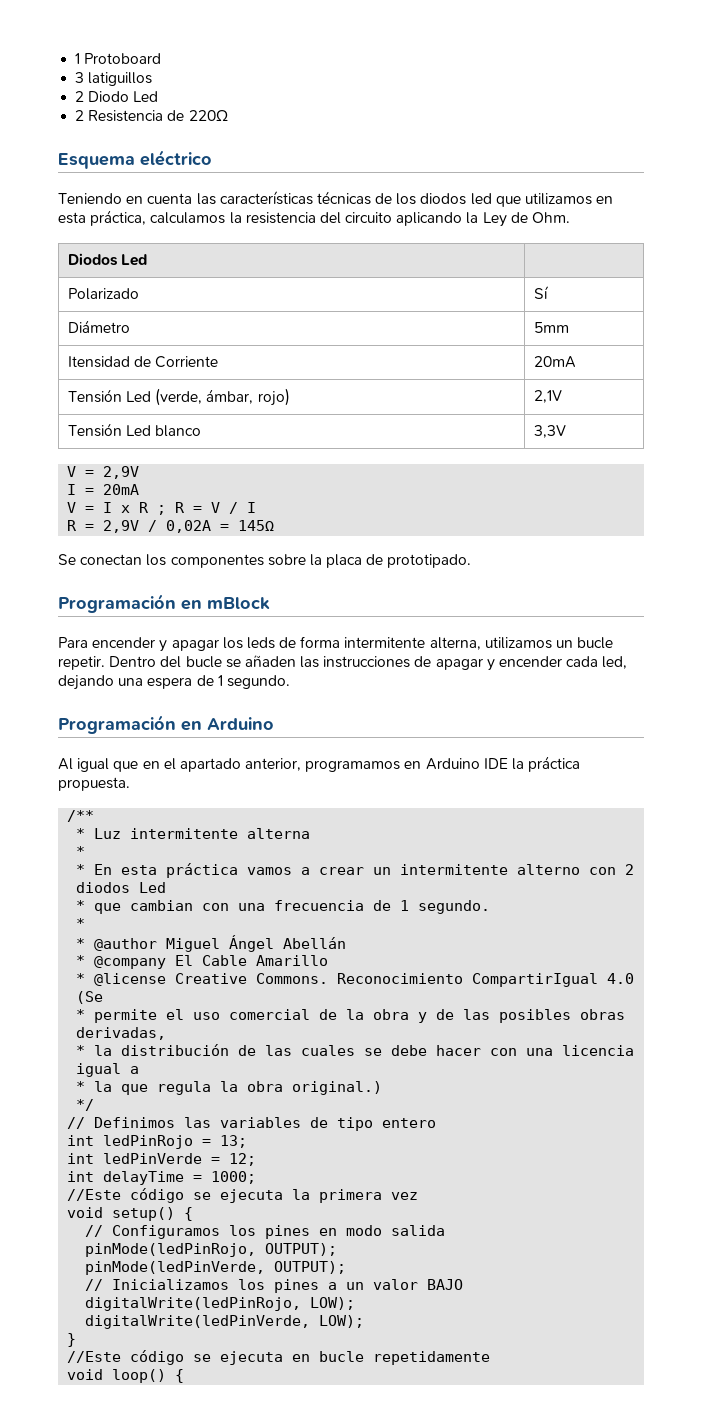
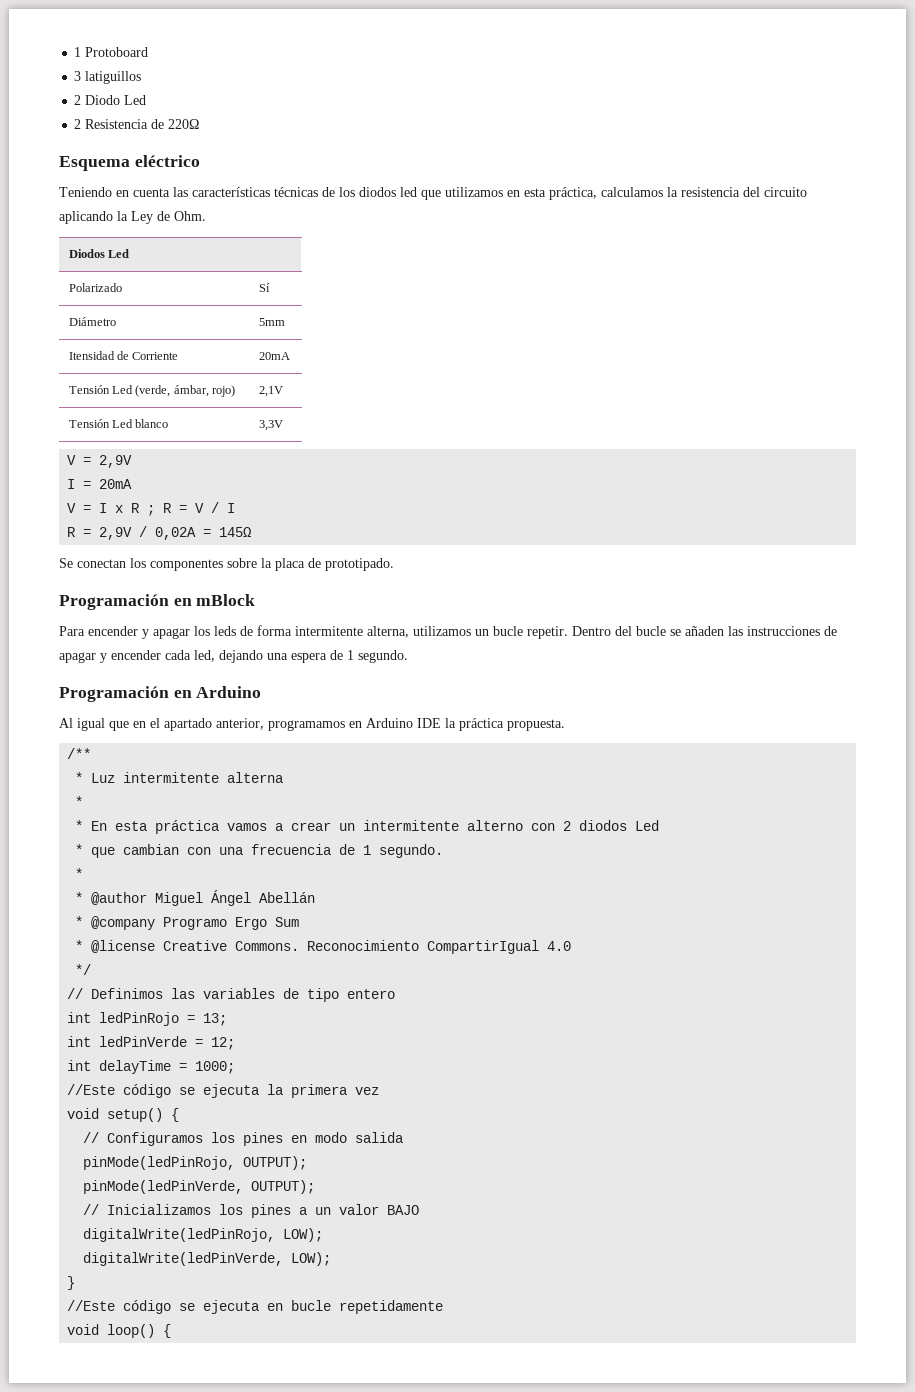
[175,955,329,966] El Cable Amarillo -> [163,917,300,930] Programo Ergo Sum
[76,991,104,1004] [76,1009,626,1023] [76,1027,167,1040] [76,1044,635,1056] [76,1063,140,1077] [76,1081,383,1095] (Se // * permite el uso comercial de la obra y de las posibles obras derivadas, // * la distribución de las cuales se debe hacer con una licencia igual a // * la que regula la obra original.) -> (572, 946) none

